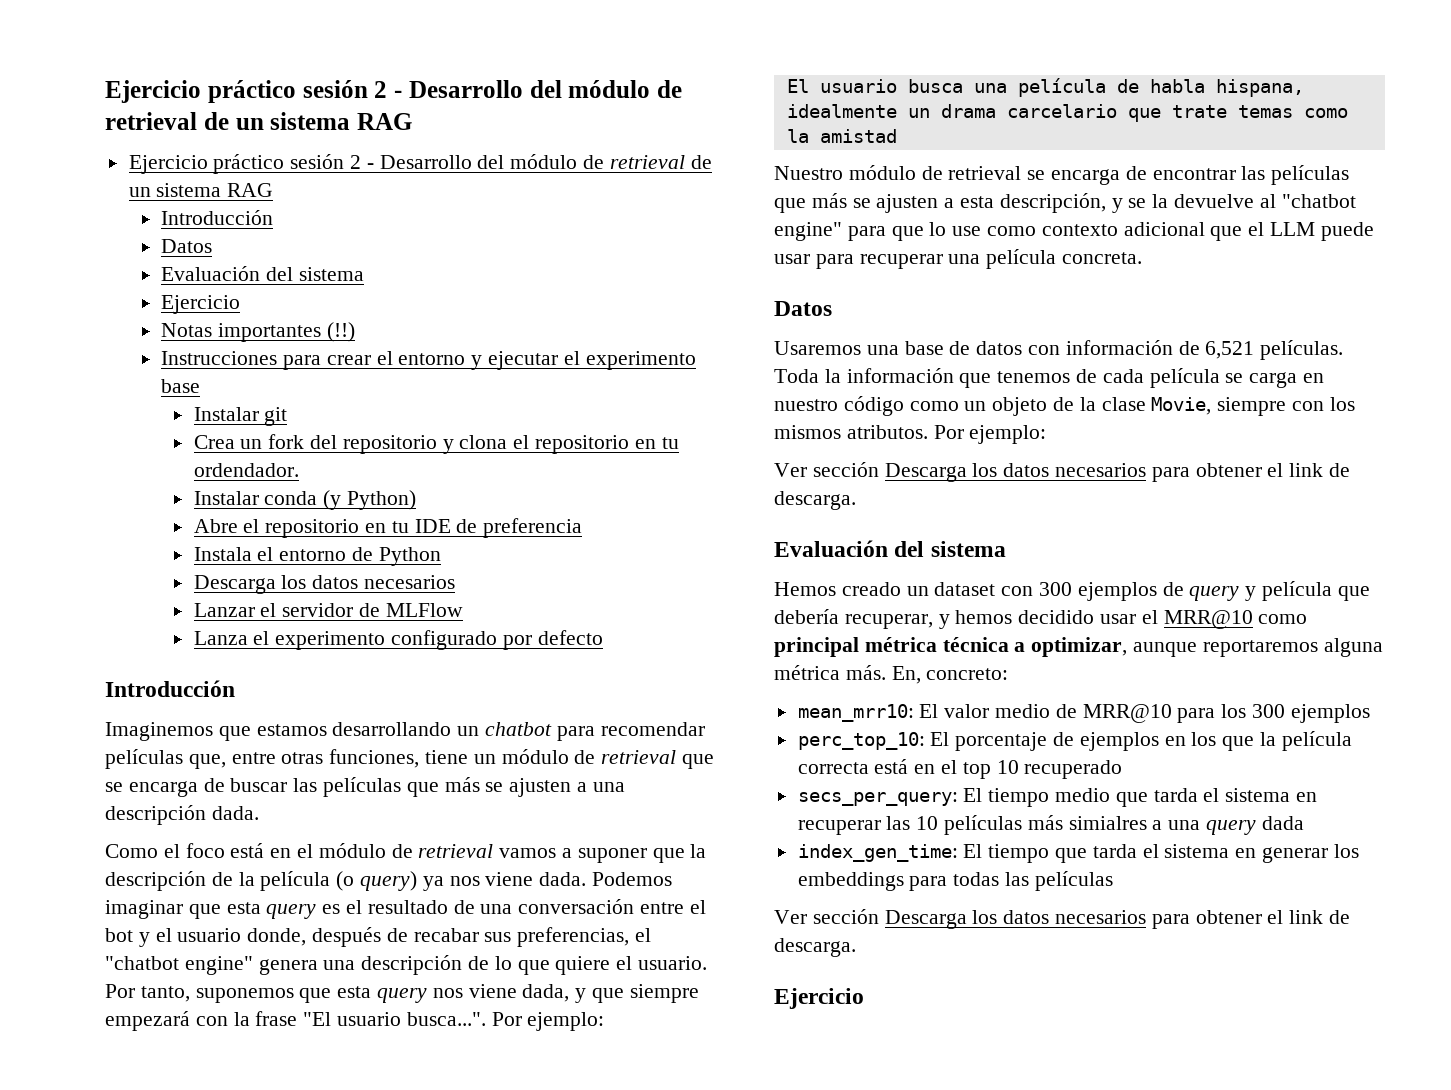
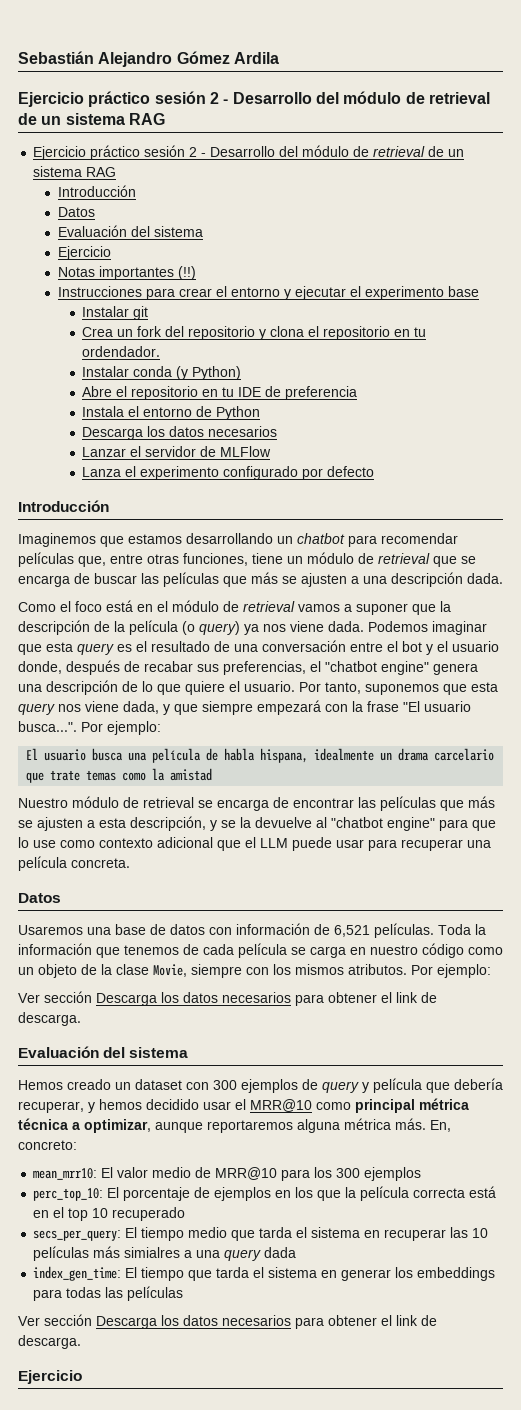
(105, 91) none -> [18,51,279,67] Sebastián Alejandro Gómez Ardila //

